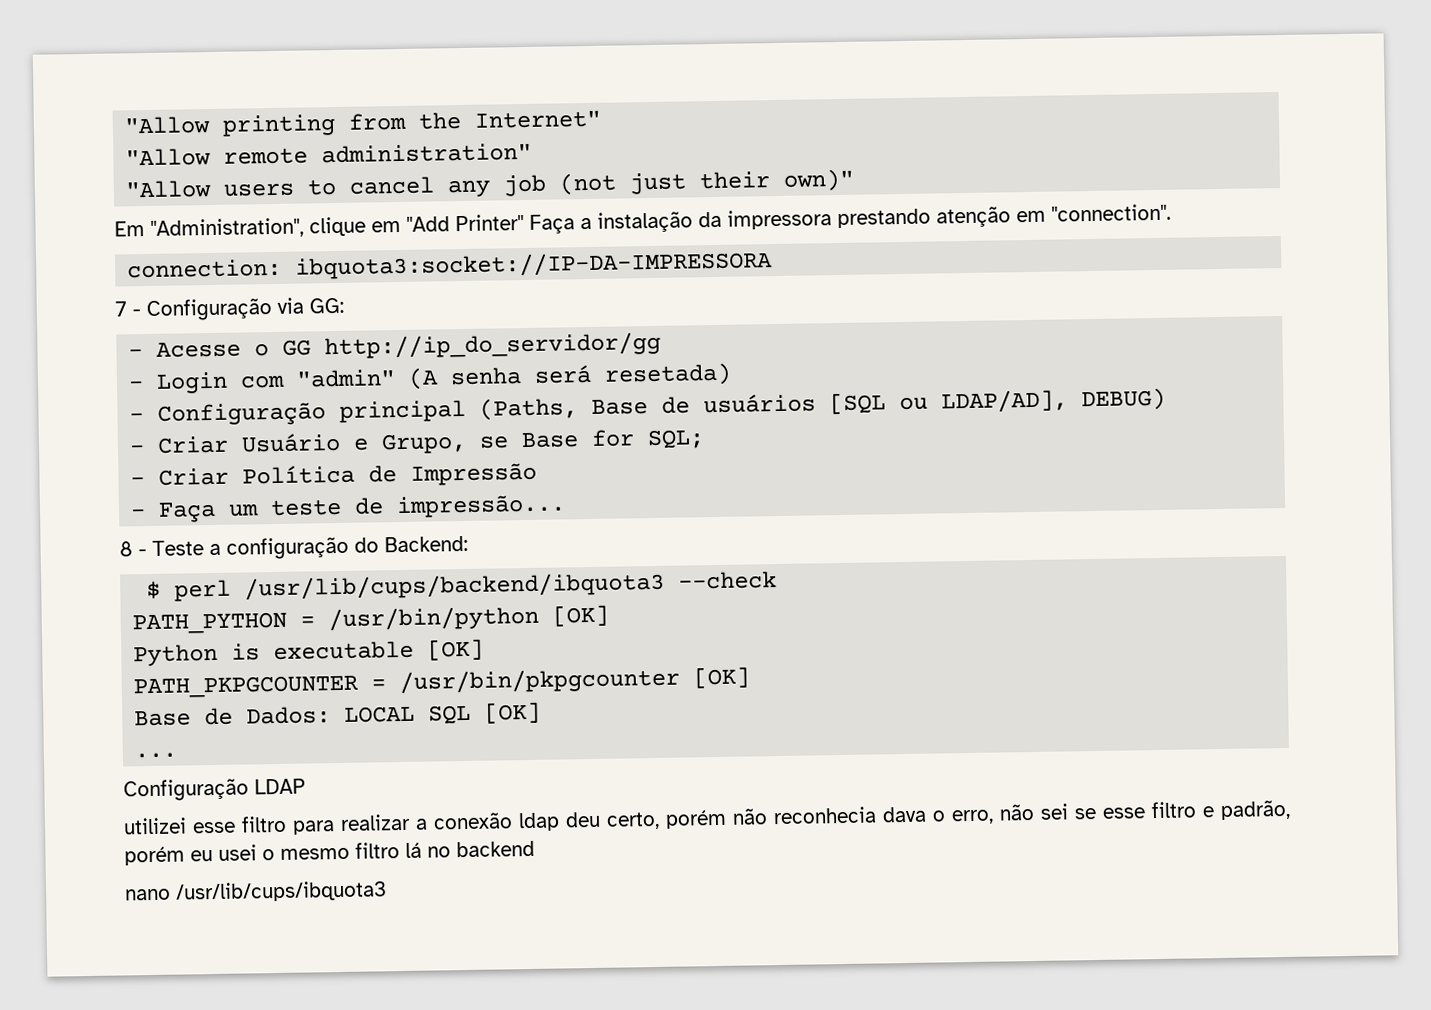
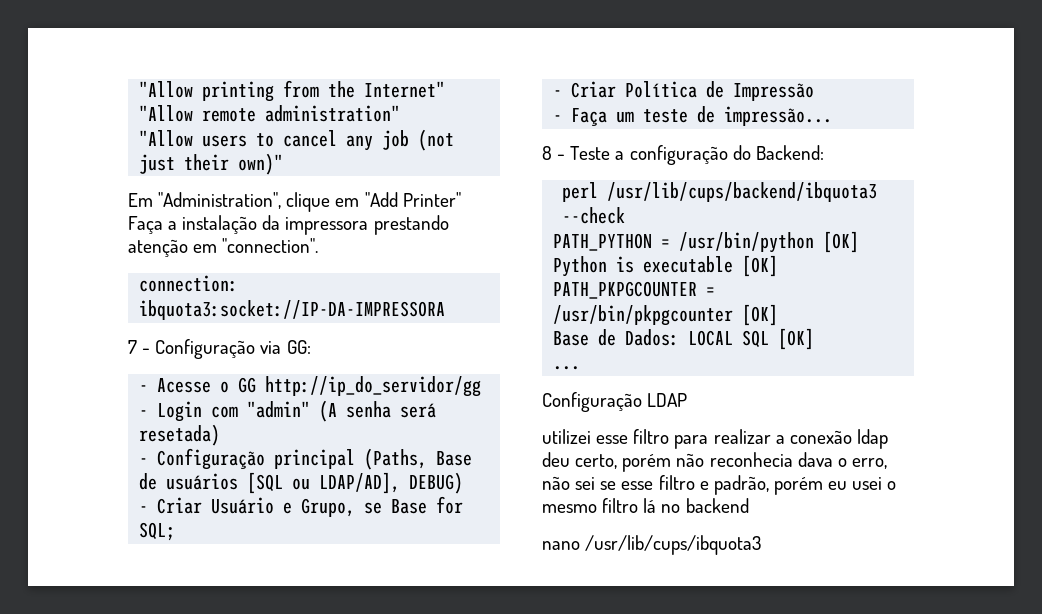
[146,580,162,600] $ -> (824, 152) none

